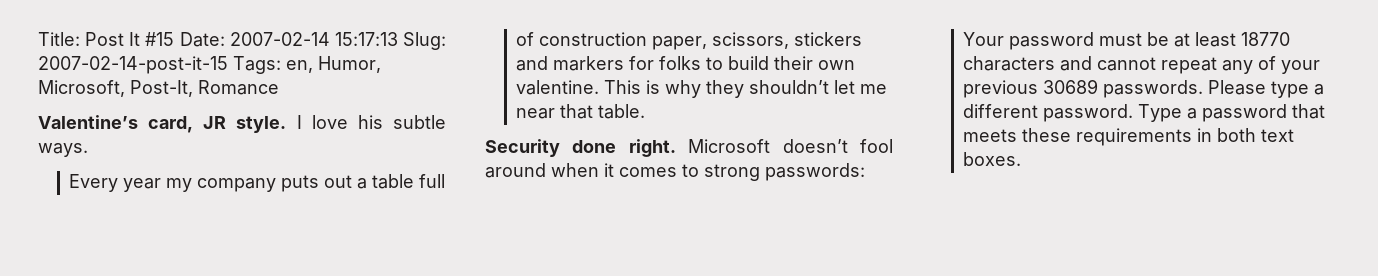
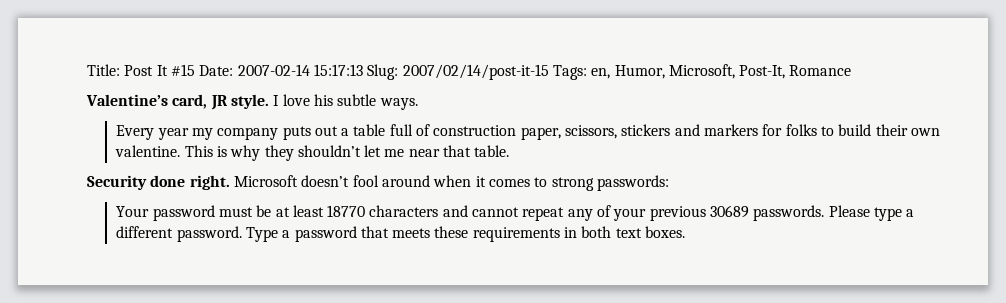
[38,56,228,74] 2007-02-14-post-it-15 -> [402,64,549,80] 2007/02/14/post-it-15

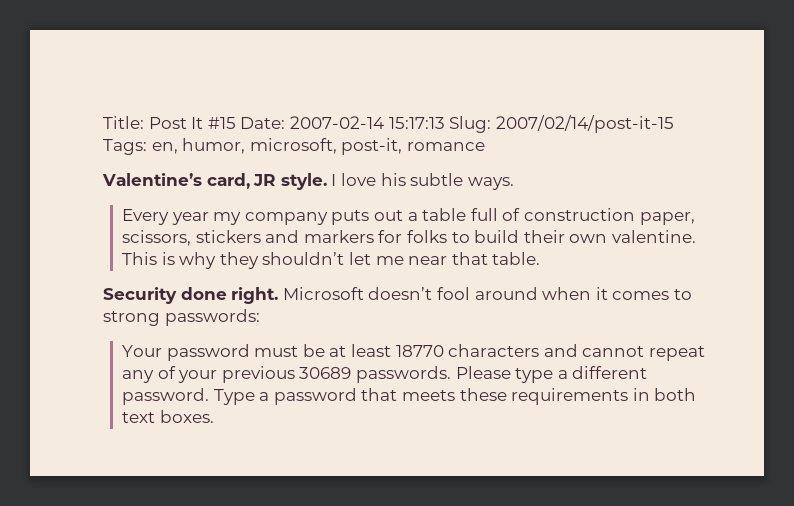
[614,64,852,79] Humor, Microsoft, Post-It, Romance -> [182,138,485,155] humor, microsoft, post-it, romance

